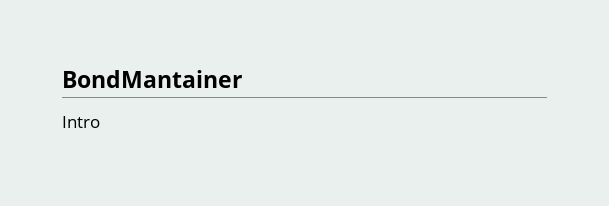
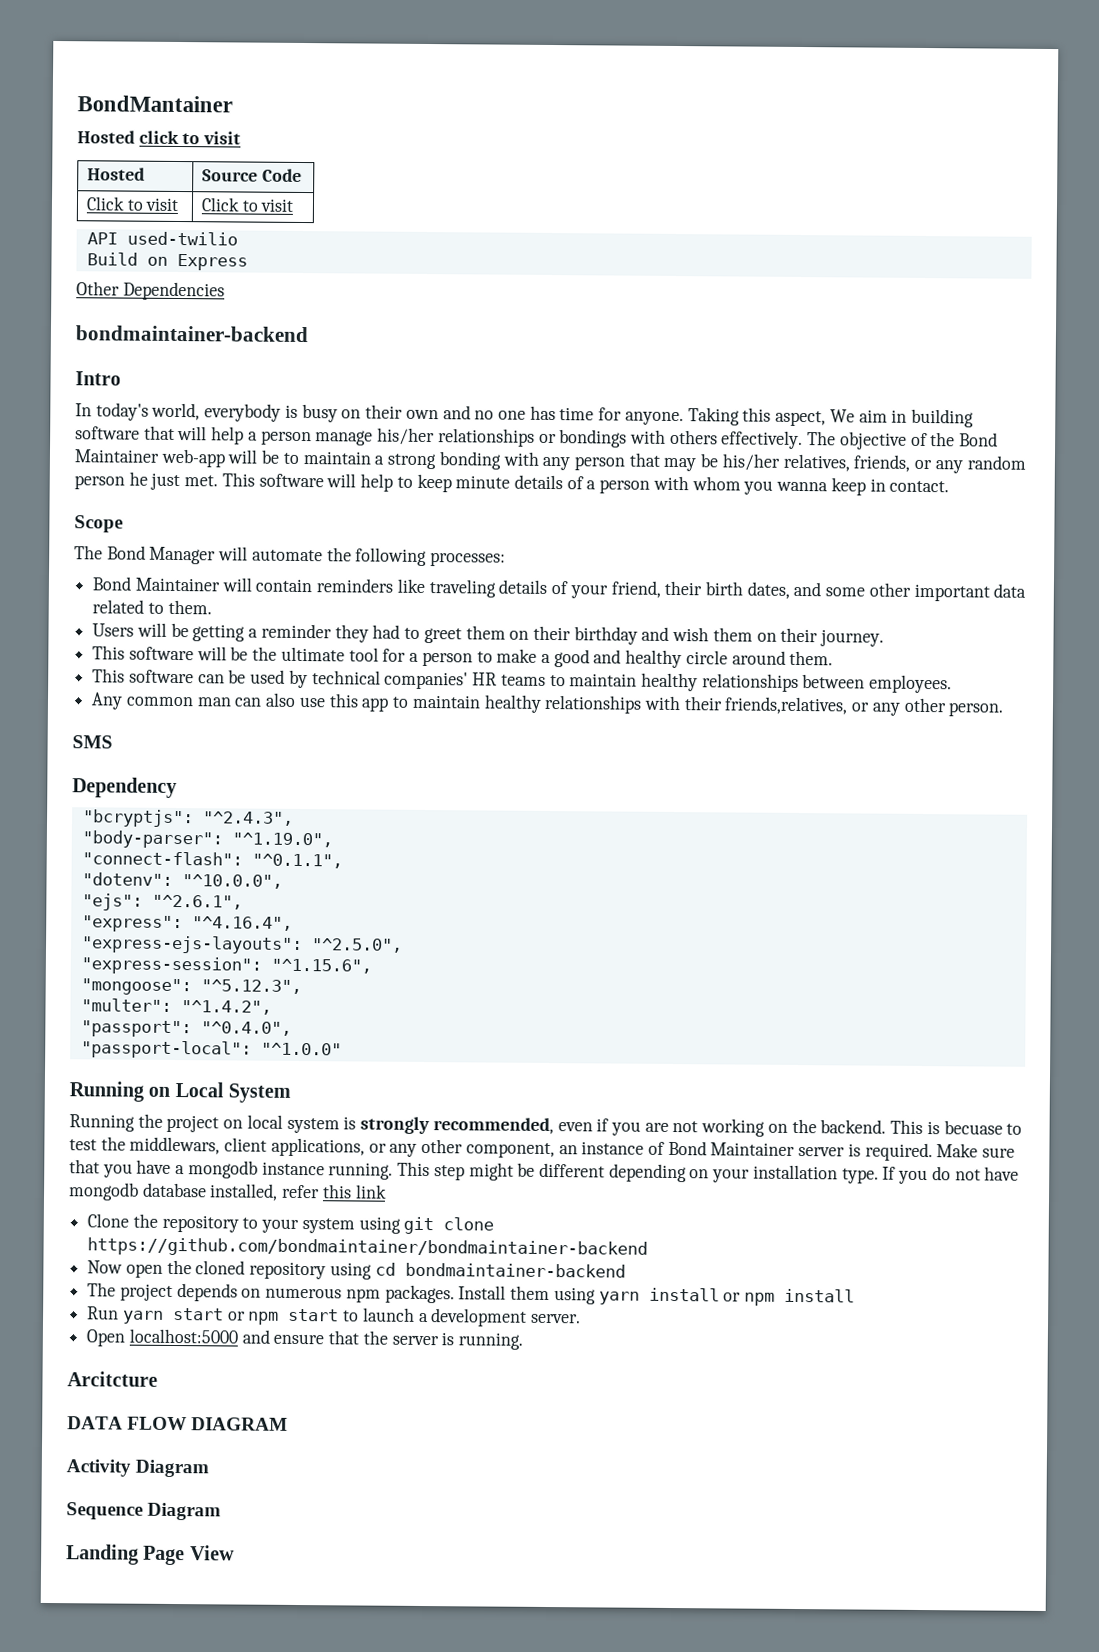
[62,116,100,128] Intro -> [77,130,242,145] [87,167,146,181] [202,168,302,182] [86,196,180,212] [201,197,295,212] [86,231,238,246] [86,252,248,271] [76,281,225,301] [75,325,308,343] [75,371,121,386] [75,402,974,428] [75,425,999,450] [74,448,1026,474] [74,471,950,496] [74,515,123,533] [74,545,507,567] [92,576,1027,602] [92,599,212,615] [92,622,885,647] [92,645,834,669] [92,668,953,694] [91,692,1005,717] [72,735,113,749] [72,777,177,799] [81,809,294,828] [81,830,333,849] [81,851,343,869] [81,872,283,889] [81,893,243,911] [81,915,293,933] [80,935,403,955] [80,956,372,975] [80,978,302,996] [80,998,272,1015] [80,1020,292,1038] [80,1040,342,1059] [69,1081,292,1103] [69,1113,1023,1137] [69,1136,1016,1162] [69,1159,1020,1185] [68,1182,387,1201] [87,1213,495,1235] [87,1237,649,1259] [87,1259,626,1280] [87,1282,855,1306] [87,1306,582,1327] [86,1328,524,1350] [67,1371,158,1387] [67,1416,289,1431] [66,1459,210,1478] [66,1502,222,1521] [66,1544,235,1566] Hosted click to visit // Hosted | Source Code // Click to visit | Click to visit // API used-twilio // Build on Express // Other Dependencies // bondmaintainer-backend // Intro // In today's world, everybody is busy on their own and no one has time for anyone. Taking this aspect, We aim in building software that will help a person manage his/her relationships or bondings with others effectively. The objective of the Bond Maintainer web-app will be to maintain a strong bonding with any person that may be his/her relatives, friends, or any random person he just met. This software will help to keep minute details of a person with whom you wanna keep in contact. // Scope // The Bond Manager will automate the following processes: // Bond Maintainer will contain reminders like traveling details of your friend, their birth dates, and some other important data related to them. // Users will be getting a reminder they had to greet them on their birthday and wish them on their journey. // This software will be the ultimate tool for a person to make a good and healthy circle around them. // This software can be used by technical companies' HR teams to maintain healthy relationships between employees. // Any common man can also use this app to maintain healthy relationships with their friends,relatives, or any other person. // SMS // Dependency // "bcryptjs": "^2.4.3", // "body-parser": "^1.19.0", // "connect-flash": "^0.1.1", // "dotenv": "^10.0.0", // "ejs": "^2.6.1", // "express": "^4.16.4", // "express-ejs-layouts": "^2.5.0", // "express-session": "^1.15.6", // "mongoose": "^5.12.3", // "multer": "^1.4.2", // "passport": "^0.4.0", // "passport-local": "^1.0.0" // Running on Local System // Running the project on local system is strongly recommended, even if you are not working on the backend. This is becuase to test the middlewars, client applications, or any other component, an instance of Bond Maintainer server is required. Make sure that you have a mongodb instance running. This step might be different depending on your installation type. If you do not have mongodb database installed, refer this link // Clone the repository to your system using git clone https://github.com/bondmaintainer/bondmaintainer-backend // Now open the cloned repository using cd bondmaintainer-backend // The project depends on numerous npm packages. Install them using yarn install or npm install // Run yarn start or npm start to launch a development server. // Open localhost:5000 and ensure that the server is running. // Arcitcture // DATA FLOW DIAGRAM // Activity Diagram // Sequence Diagram // Landing Page View

